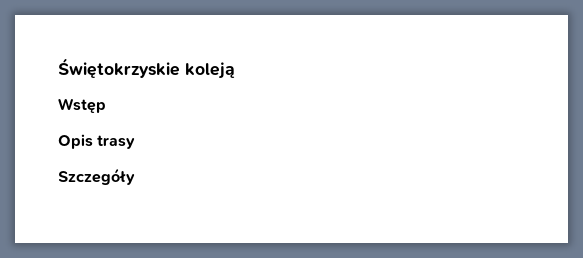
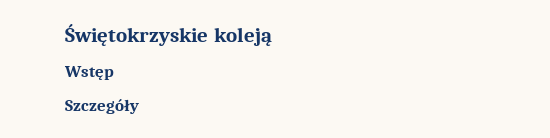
[58,134,136,149] // Opis trasy -> (114, 73) none

